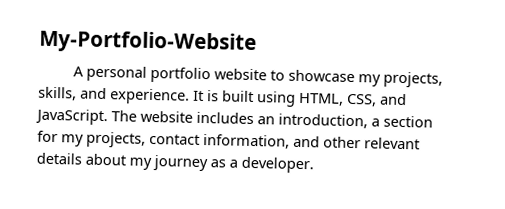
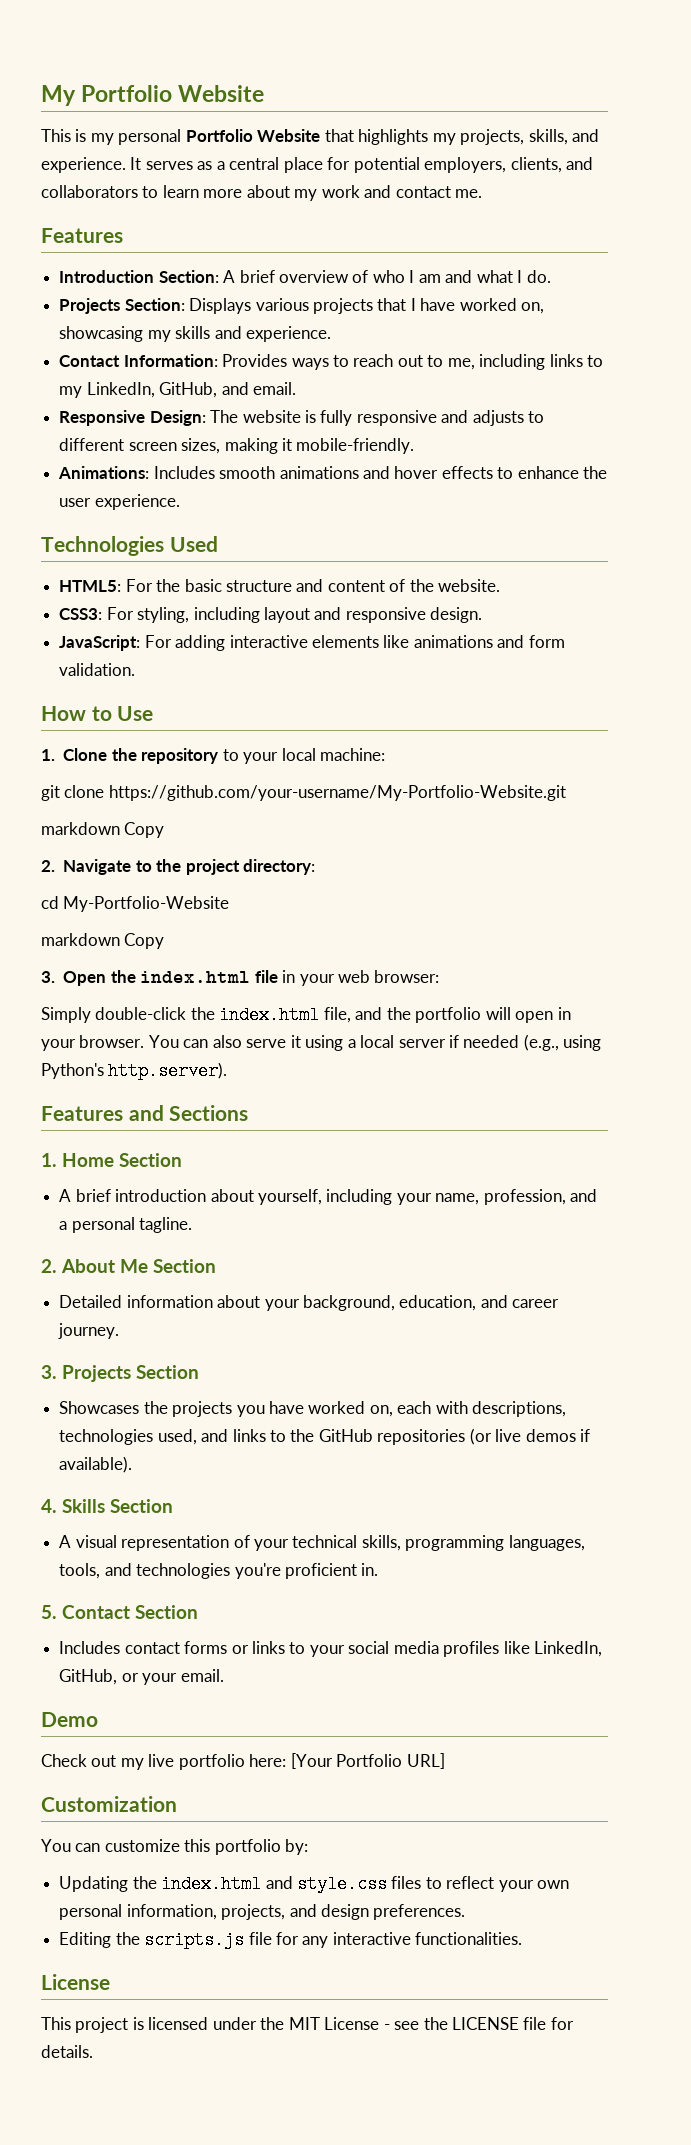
[39,29,257,56] [72,65,355,84] My-Portfolio-Website // A personal portfolio website to showcase -> [41,85,265,106] [41,129,429,145] My Portfolio Website // This is my personal Portfolio Website that highlights
[207,90,407,107] [35,108,433,129] [37,130,420,150] [36,152,314,174] is built using HTML, CSS, and JavaScript. The website includes an introduction, a section for my projects, contact information, and other relevant details about my journey as a developer. -> [145,157,594,173] [41,185,483,201] [41,228,123,243] [59,270,551,283] [59,298,545,314] [59,326,331,342] [59,354,604,370] [59,382,296,398] [59,410,545,426] [59,438,415,454] [58,466,608,479] [59,494,180,510] [41,536,218,556] [59,579,501,592] [59,607,483,623] [59,635,565,651] [59,663,136,676] [41,706,154,721] [41,748,385,764] [41,785,566,801] [41,822,165,838] [41,859,316,875] [41,896,230,912] [41,933,165,949] [41,970,440,986] [41,1006,571,1024] [41,1034,602,1051] [41,1062,228,1080] [41,1105,249,1121] [41,1153,182,1167] [59,1189,598,1205] [59,1217,193,1233] [41,1259,216,1273] [59,1295,560,1311] [58,1323,120,1339] [41,1365,199,1382] [59,1401,567,1417] [59,1428,591,1445] [59,1456,133,1473] [41,1499,173,1513] [59,1535,585,1551] [59,1563,379,1579] [41,1605,198,1619] [59,1641,603,1657] [59,1669,224,1685] [41,1712,98,1727] [41,1753,445,1770] [41,1796,177,1812] [41,1839,309,1855] [59,1875,570,1893] [59,1904,466,1920] [59,1931,523,1949] [41,1974,110,1990] [41,2017,574,2033] [41,2045,93,2058] serves as a central place for potential employers, clients, and collaborators to learn more about my work and contact me. // Features // Introduction Section: A brief overview of who I am and what I do. // Projects Section: Displays various projects that I have worked on, showcasing my skills and experience. // Contact Information: Provides ways to reach out to me, including links to my LinkedIn, GitHub, and email. // Responsive Design: The website is fully responsive and adjusts to different screen sizes, making it mobile-friendly. // Animations: Includes smooth animations and hover effects to enhance the user experience. // Technologies Used // HTML5: For the basic structure and content of the website. // CSS3: For styling, including layout and responsive design. // JavaScript: For adding interactive elements like animations and form validation. // How to Use // 1. Clone the repository to your local machine: // git clone https://github.com/your-username/My-Portfolio-Website.git // markdown Copy // 2. Navigate to the project directory: // cd My-Portfolio-Website // markdown Copy // 3. Open the index.html file in your web browser: // Simply double-click the index.html file, and the portfolio will open in your browser. You can also serve it using a local server if needed (e.g., using Python's http.server). // Features and Sections // 1. Home Section // A brief introduction about yourself, including your name, profession, and a personal tagline. // 2. About Me Section // Detailed information about your background, education, and career journey. // 3. Projects Section // Showcases the projects you have worked on, each with descriptions, technologies used, and links to the GitHub repositories (or live demos if available). // 4. Skills Section // A visual representation of your technical skills, programming languages, tools, and technologies you're proficient in. // 5. Contact Section // Includes contact forms or links to your social media profiles like LinkedIn, GitHub, or your email. // Demo // Check out my live portfolio here: [Your Portfolio URL] // Customization // You can customize this portfolio by: // Updating the index.html and style.css files to reflect your own personal information, projects, and design preferences. // Editing the scripts.js file for any interactive functionalities. // License // This project is licensed under the MIT License - see the LICENSE file for details.

